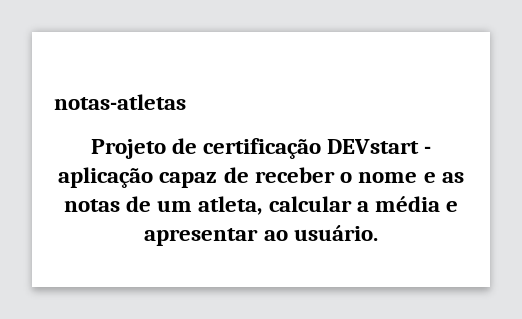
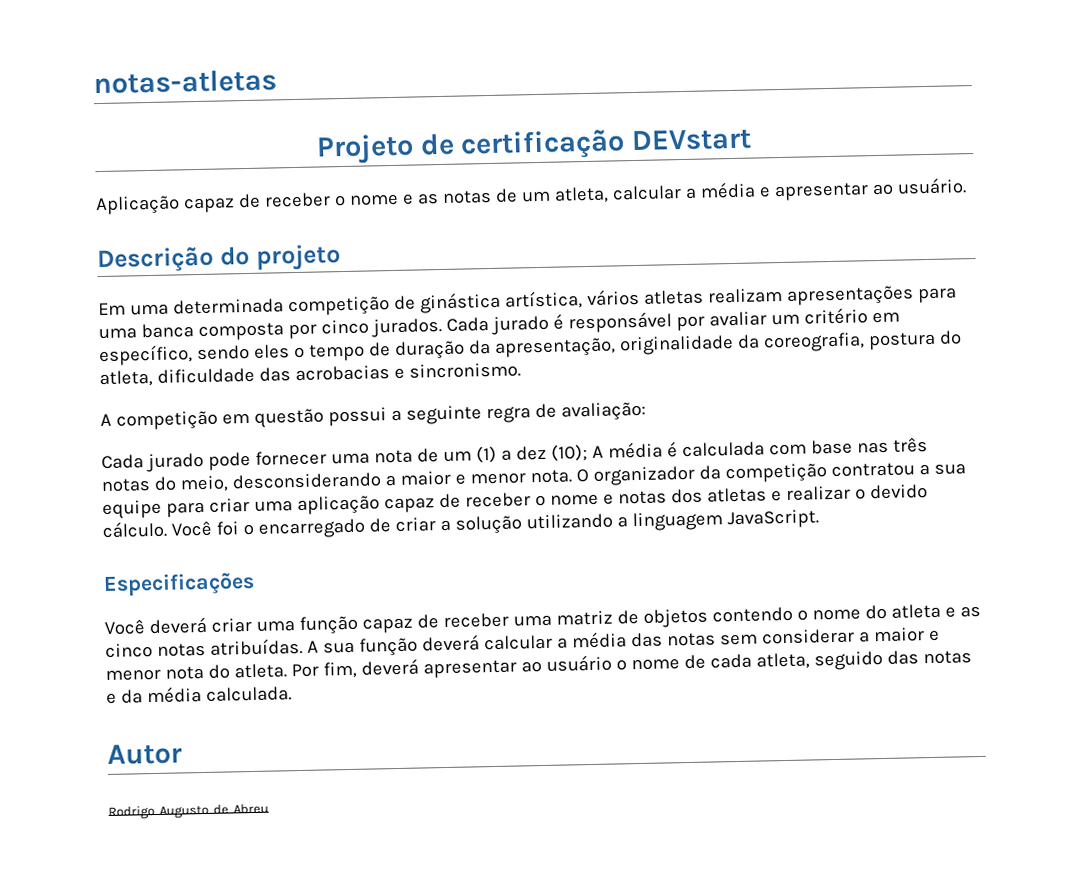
[424,146,432,154] [58,167,154,188] - aplicação -> [95,195,180,216] // Aplicação
(378, 233) none -> [97,244,341,274] [98,285,957,317] [98,307,900,342] [99,330,962,367] [99,362,521,388] [100,401,646,431] [101,437,928,473] [101,462,966,493] [102,484,928,520] [102,509,819,539] [103,571,255,598] [104,603,981,636] [105,627,940,658] [105,650,972,681] [106,686,292,704] [107,743,183,765] [108,803,269,820] // Descrição do projeto // Em uma determinada competição de ginástica artística, vários atletas realizam apresentações para uma banca composta por cinco jurados. Cada jurado é responsável por avaliar um critério em específico, sendo eles o tempo de duração da apresentação, originalidade da coreografia, postura do atleta, dificuldade das acrobacias e sincronismo. // A competição em questão possui a seguinte regra de avaliação: // Cada jurado pode fornecer uma nota de um (1) a dez (10); A média é calculada com base nas três notas do meio, desconsiderando a maior e menor nota. O organizador da competição contratou a sua equipe para criar uma aplicação capaz de receber o nome e notas dos atletas e realizar o devido cálculo. Você foi o encarregado de criar a solução utilizando a linguagem JavaScript. // Especificações // Você deverá criar uma função capaz de receber uma matriz de objetos contendo o nome do atleta e as cinco notas atribuídas. A sua função deverá calcular a média das notas sem considerar a maior e menor nota do atleta. Por fim, deverá apresentar ao usuário o nome de cada atleta, seguido das notas e da média calculada. // Autor // Rodrigo Augusto de Abreu

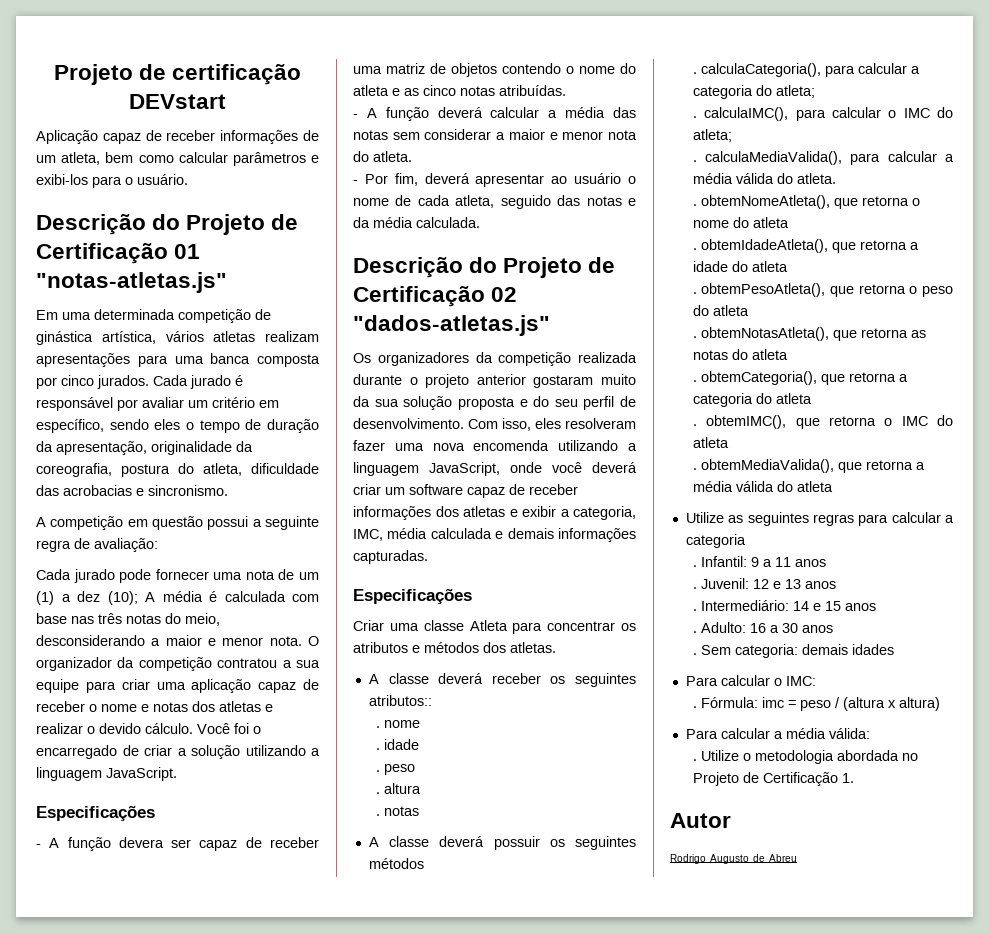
[93,69,277,95] notas-atletas // -> (53, 74) none
[333,177,967,207] [97,244,341,274] o nome e as notas de um atleta, calcular a média e apresentar ao usuário. // Descrição do projeto -> [220,130,320,144] [36,152,319,166] [36,174,188,188] [36,214,299,235] [36,243,201,264] [36,272,227,293] informações de um atleta, bem como calcular parâmetros e exibi-los para o usuário. // Descrição do Projeto de Certificação 01 "notas-atletas.js"
[104,615,359,636] Você deverá criar uma função -> [36,837,192,851] - A função devera ser
[306,640,355,654] A sua -> [353,108,377,118] // - A
(287, 671) none -> [353,180,358,184] // -
(292, 694) none -> [353,257,616,278] [353,286,518,307] [353,315,550,336] [353,352,637,366] [353,374,636,388] [353,396,636,410] [353,418,636,431] [353,440,637,451] [353,462,637,476] [353,484,578,498] [353,506,636,520] [353,528,636,542] [353,550,428,564] [353,588,472,604] [353,620,636,634] [353,642,556,653] [368,673,636,687] [368,695,432,706] [375,720,420,728] [375,739,419,750] [375,764,415,775] [375,783,421,794] [375,806,419,816] [368,836,636,850] [368,858,424,869] [692,63,920,77] [692,85,815,99] [692,107,953,121] [692,129,732,142] [692,151,954,165] [692,173,836,184] [692,195,920,209] [692,217,789,228] [692,239,919,253] [692,261,788,272] [692,283,953,297] [692,305,749,316] [692,327,926,341] [692,349,788,360] [692,371,908,385] [692,393,812,407] [692,415,953,429] [692,437,729,448] [692,459,925,473] [692,481,833,492] [685,512,954,526] [685,534,746,548] [692,556,826,567] [692,578,836,589] [692,600,876,611] [692,622,833,633] [692,644,894,658] [685,675,816,686] [692,697,940,711] [685,728,870,739] [692,750,918,764] [692,772,854,786] // Descrição do Projeto de Certificação 02 "dados-atletas.js" // Os organizadores da competição realizada durante o projeto anterior gostaram muito da sua solução proposta e do seu perfil de desenvolvimento. Com isso, eles resolveram fazer uma nova encomenda utilizando a linguagem JavaScript, onde você deverá criar um software capaz de receber informações dos atletas e exibir a categoria, IMC, média calculada e demais informações capturadas. // Especificações // Criar uma classe Atleta para concentrar os atributos e métodos dos atletas. // A classe deverá receber os seguintes atributos:: // . nome // . idade // . peso // . altura // . notas // A classe deverá possuir os seguintes métodos // . calculaCategoria(), para calcular a categoria do atleta; // . calculaIMC(), para calcular o IMC do atleta; // . calculaMediaValida(), para calcular a média válida do atleta. // . obtemNomeAtleta(), que retorna o nome do atleta // . obtemIdadeAtleta(), que retorna a idade do atleta // . obtemPesoAtleta(), que retorna o peso do atleta // . obtemNotasAtleta(), que retorna as notas do atleta // . obtemCategoria(), que retorna a categoria do atleta // . obtemIMC(), que retorna o IMC do atleta // . obtemMediaValida(), que retorna a média válida do atleta // Utilize as seguintes regras para calcular a categoria // . Infantil: 9 a 11 anos // . Juvenil: 12 e 13 anos // . Intermediário: 14 e 15 anos // . Adulto: 16 a 30 anos // . Sem categoria: demais idades // Para calcular o IMC: // . Fórmula: imc = peso / (altura x altura) // Para calcular a média válida: // . Utilize o metodologia abordada no Projeto de Certificação 1.

